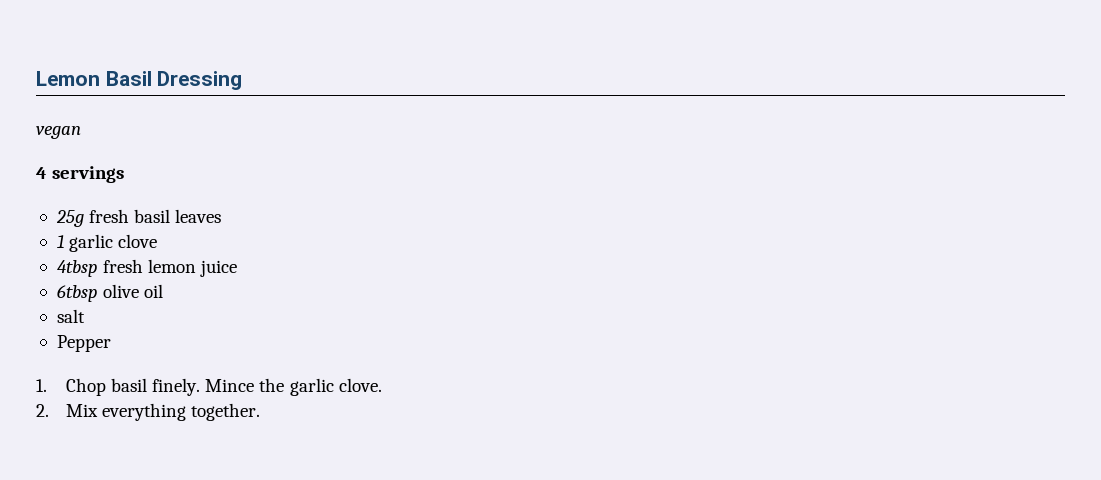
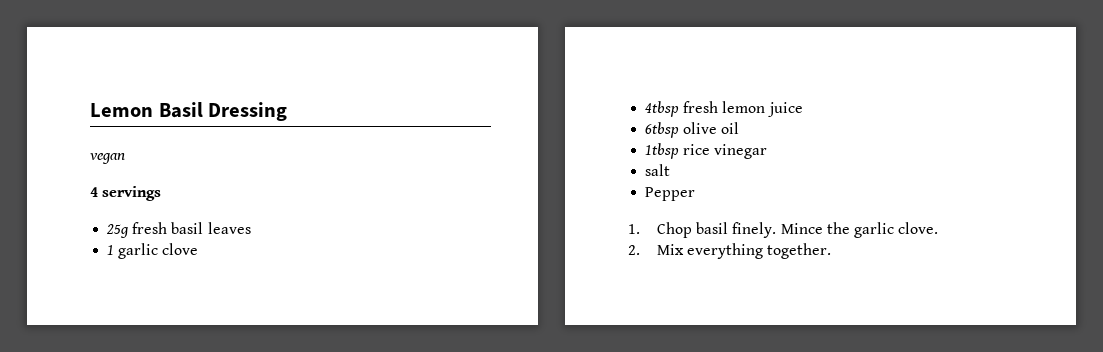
(164, 291) none -> [645,143,768,159] // 1tbsp rice vinegar

